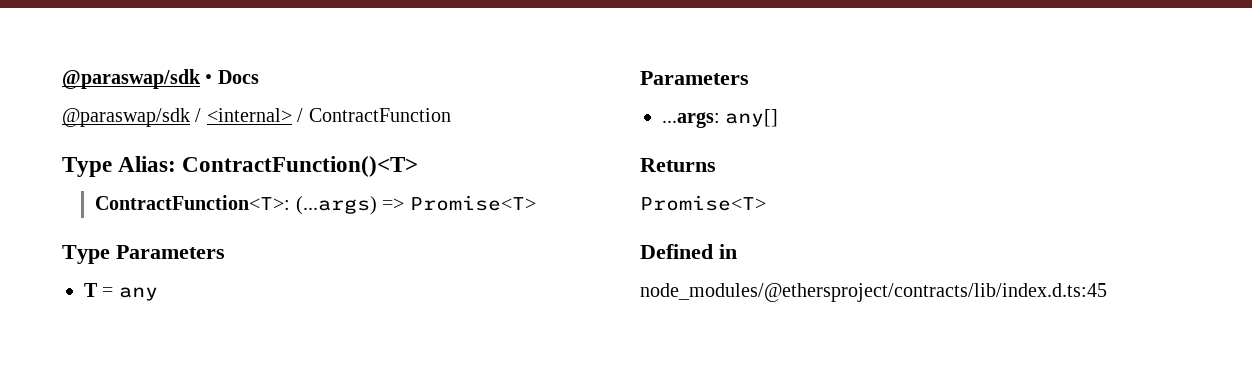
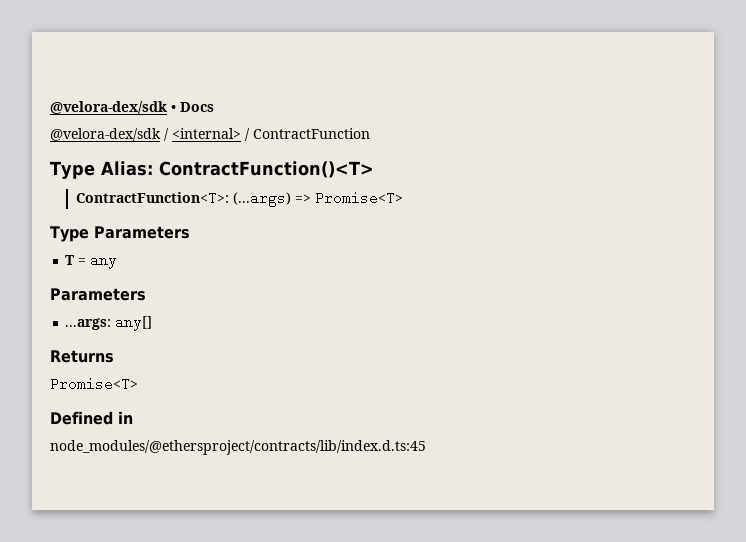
[62,69,201,89] @paraswap/sdk -> [50,101,167,114] @velora-dex/sdk
[62,108,190,127] @paraswap/sdk -> [50,128,161,141] @velora-dex/sdk

